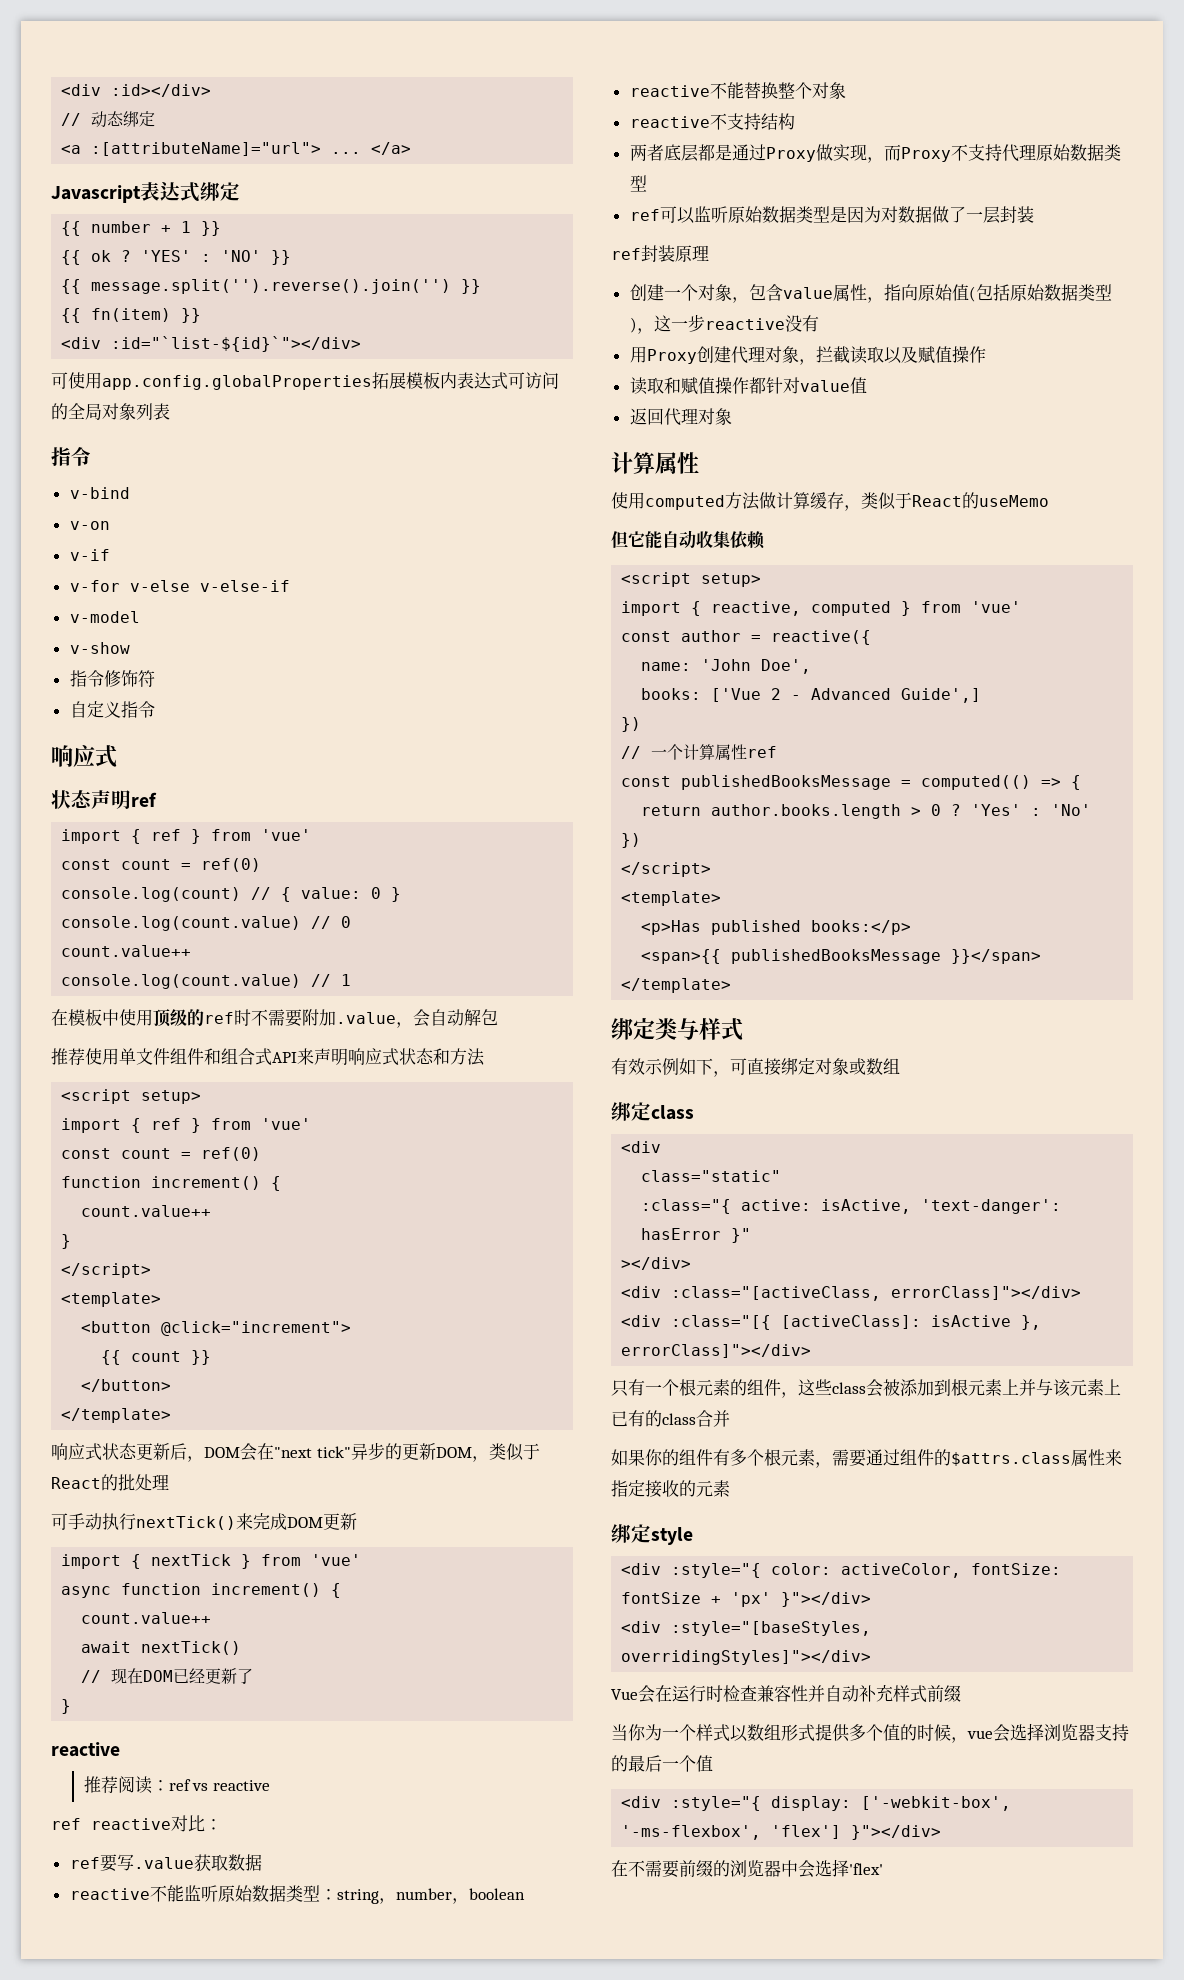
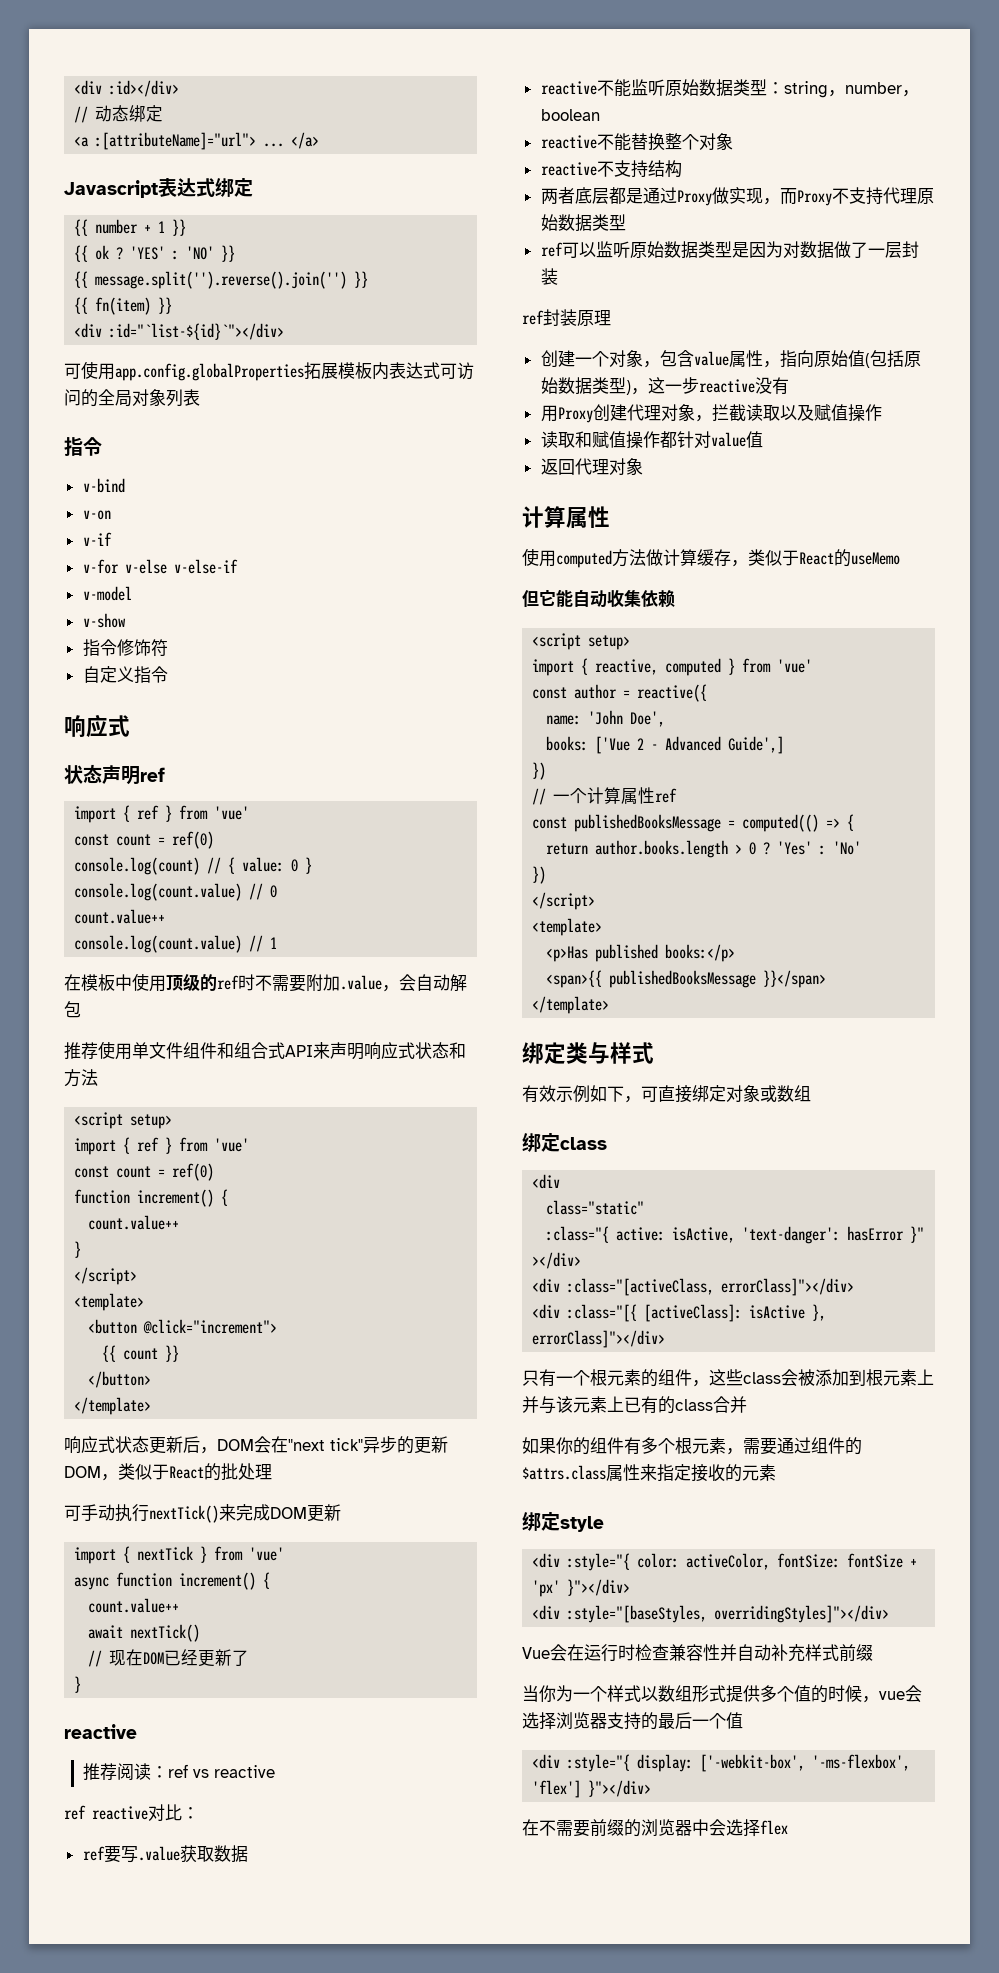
[849,1863,883,1875] 'flex' -> [760,1820,788,1835] flex

